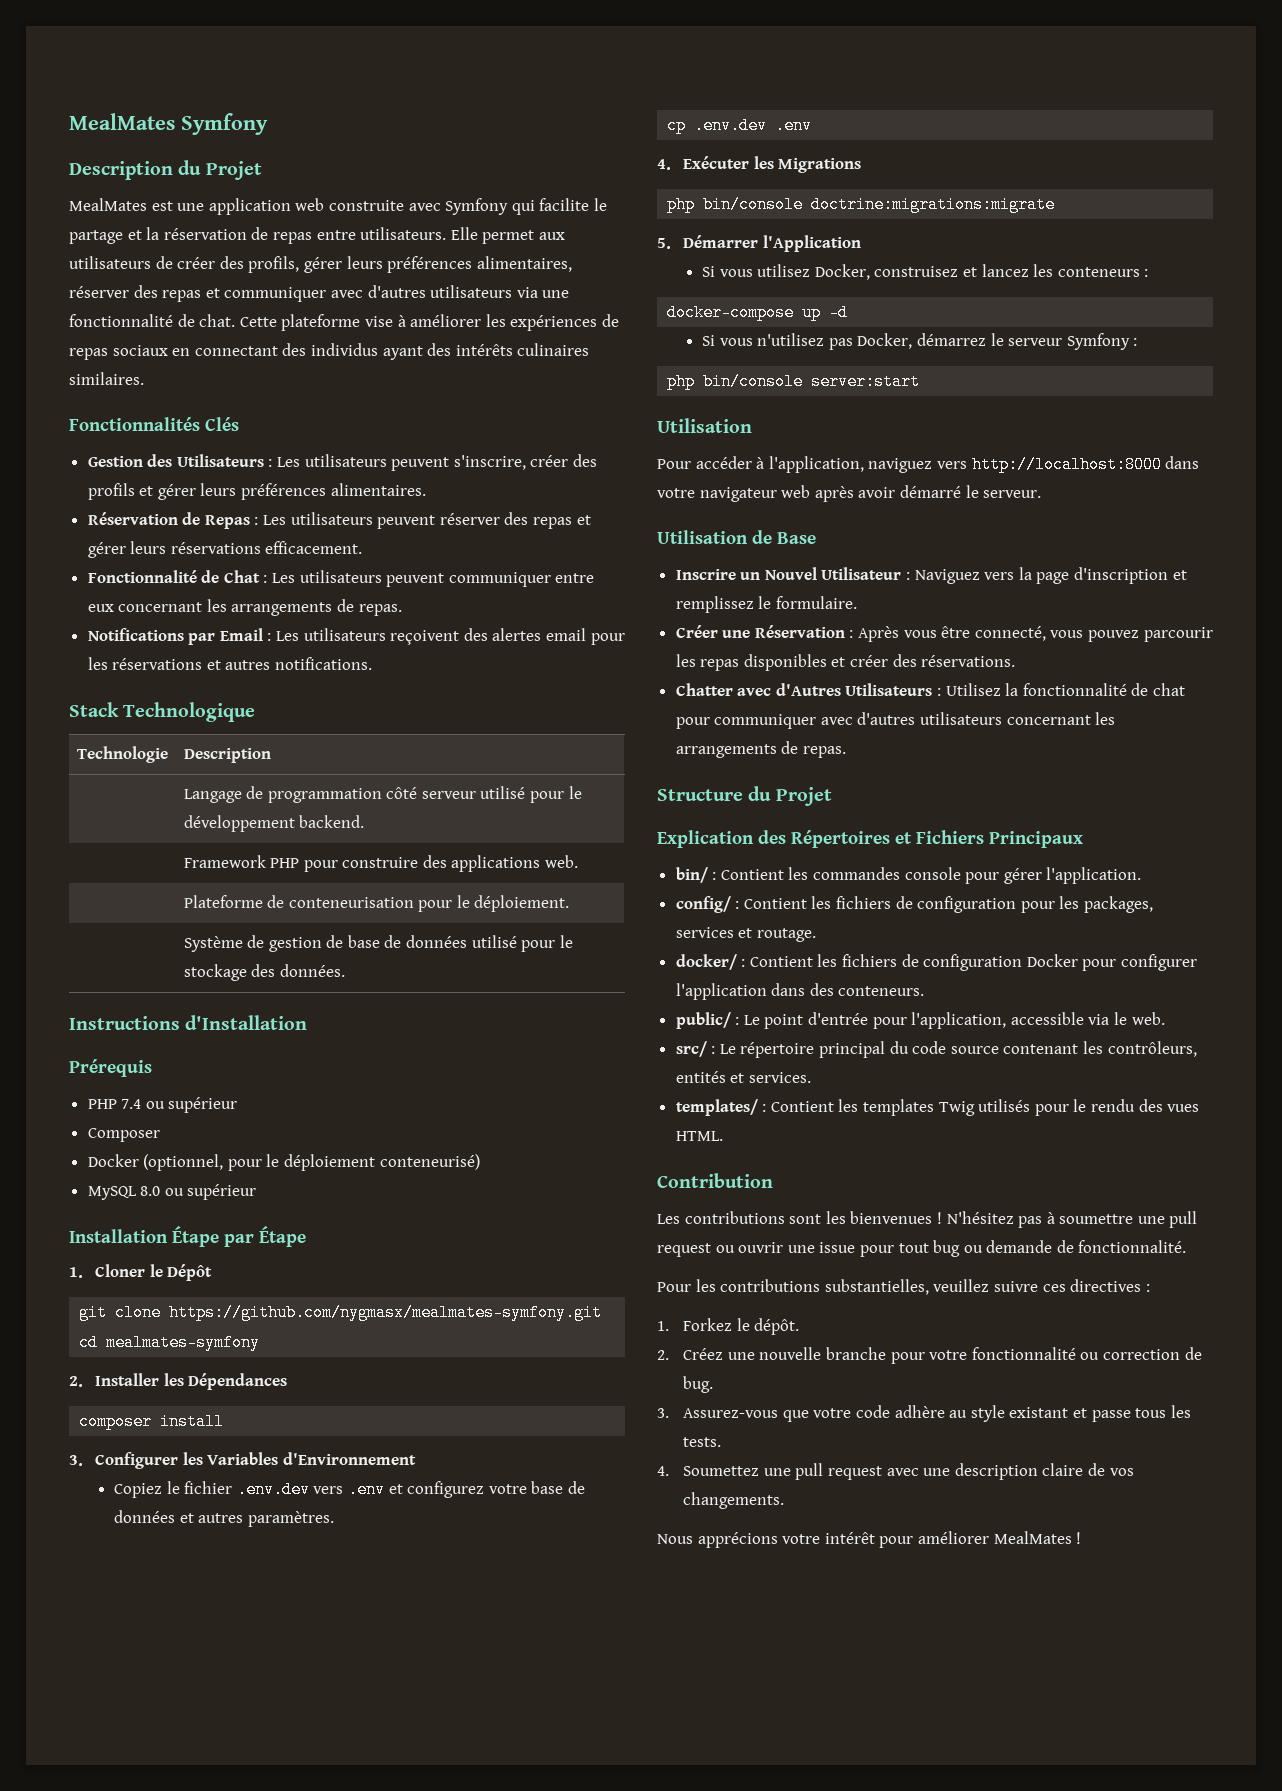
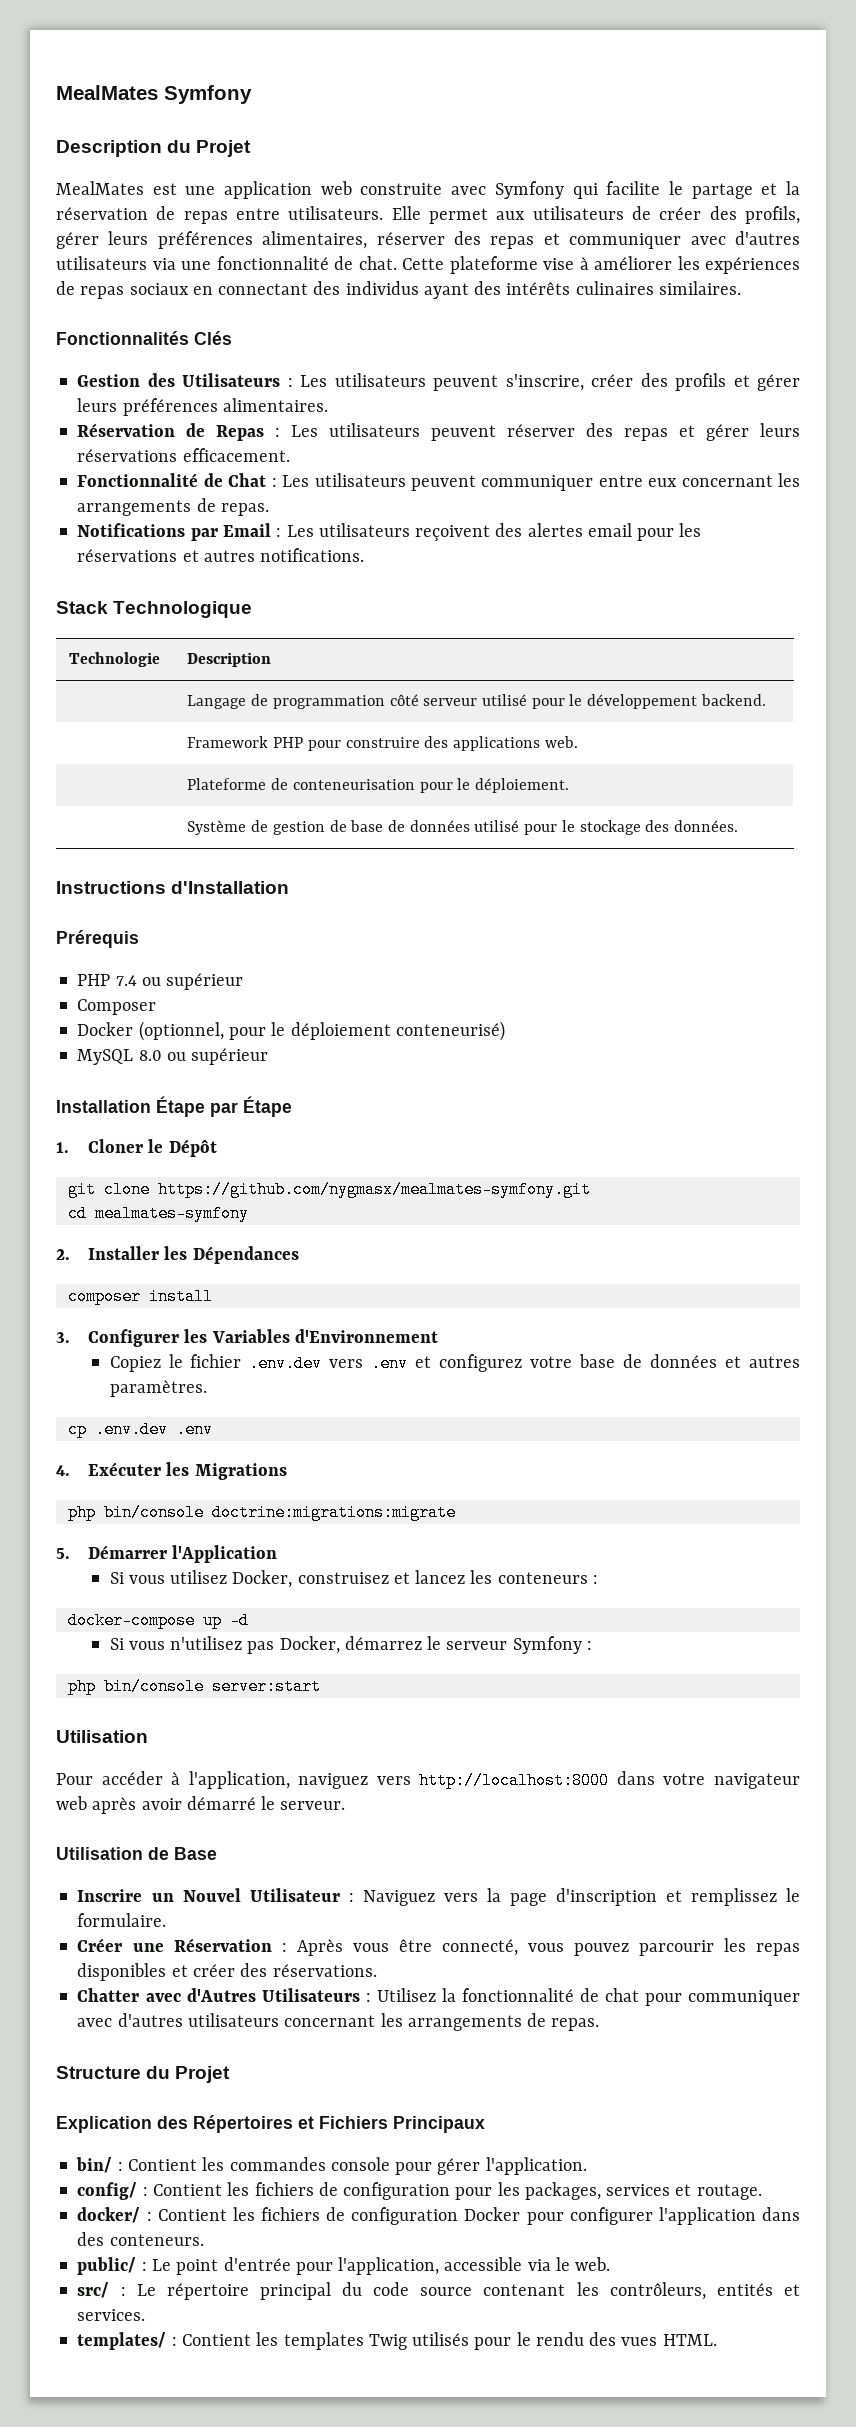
[657,1173,773,1188] [657,1211,1198,1228] [657,1240,1187,1257] [657,1279,1150,1295] [657,1318,800,1335] [657,1347,1202,1364] [683,1376,714,1393] [657,1405,1191,1422] [683,1437,722,1447] [657,1463,1134,1480] [683,1492,785,1509] [657,1531,1082,1548] // Contribution // Les contributions sont les bienvenues ! N'hésitez pas à soumettre une pull request ou ouvrir une issue pour tout bug ou demande de fonctionnalité. // Pour les contributions substantielles, veuillez suivre ces directives : // 1. Forkez le dépôt. // 2. Créez une nouvelle branche pour votre fonctionnalité ou correction de bug. // 3. Assurez-vous que votre code adhère au style existant et passe tous les tests. // 4. Soumettez une pull request avec une description claire de vos changements. // Nous apprécions votre intérêt pour améliorer MealMates ! -> (717, 2340) none

